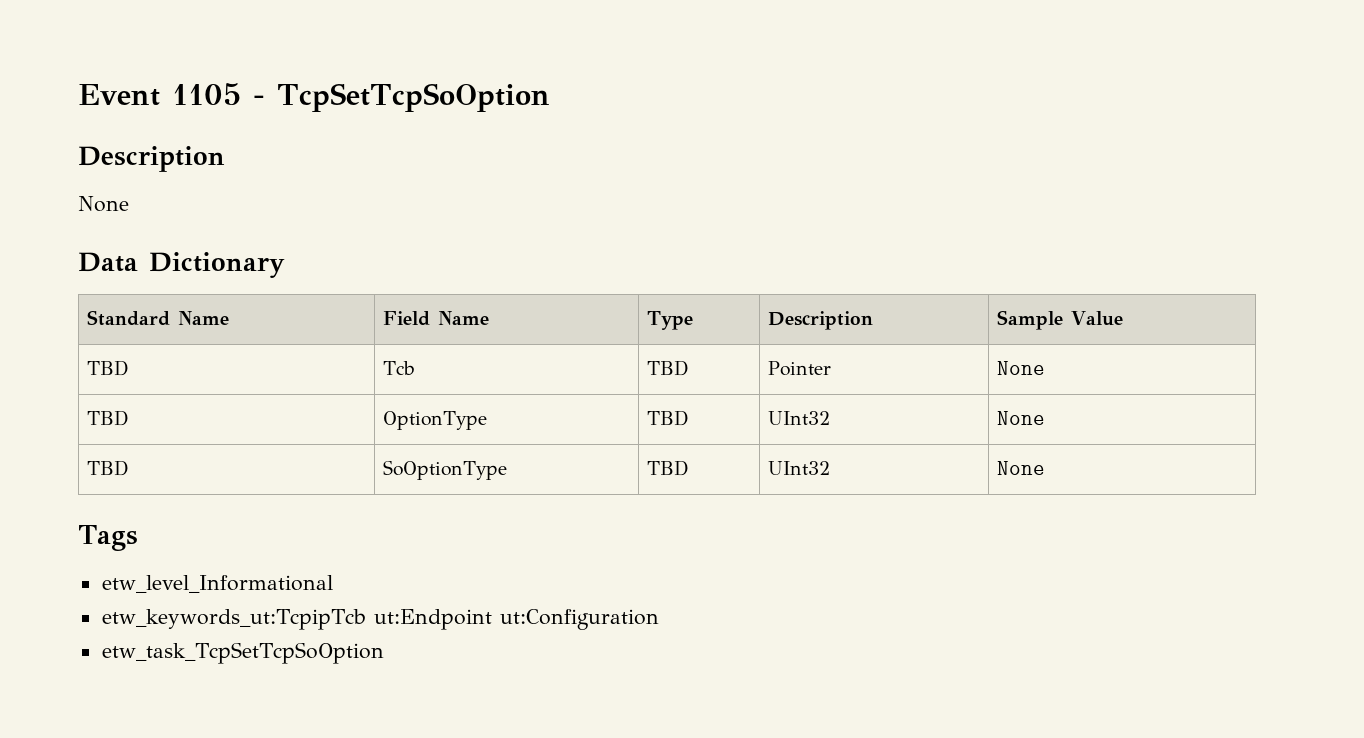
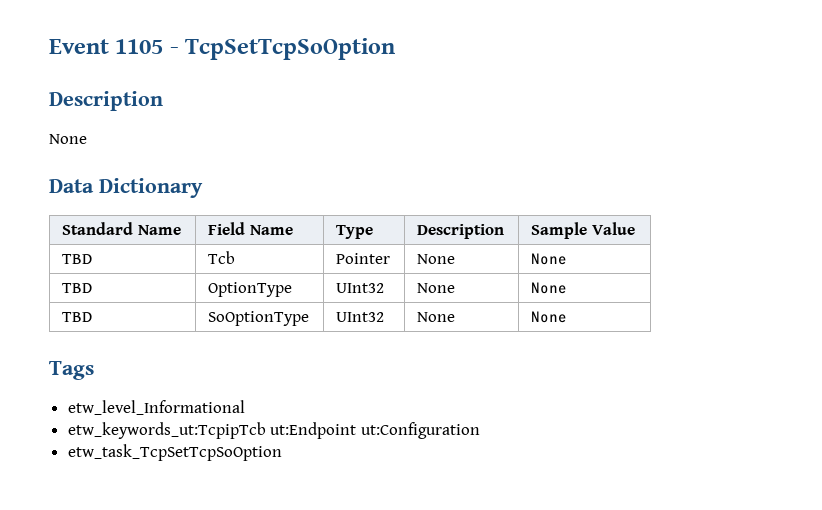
[646,360,689,376] [767,361,831,376] TBD | Pointer -> [335,253,390,264] [416,254,455,264] Pointer | None
[646,410,689,426] [767,411,830,425] TBD | UInt32 -> [335,283,384,293] [416,283,455,293] UInt32 | None
[646,460,689,476] [767,461,830,475] TBD | UInt32 -> [335,312,384,322] [416,312,455,322] UInt32 | None

